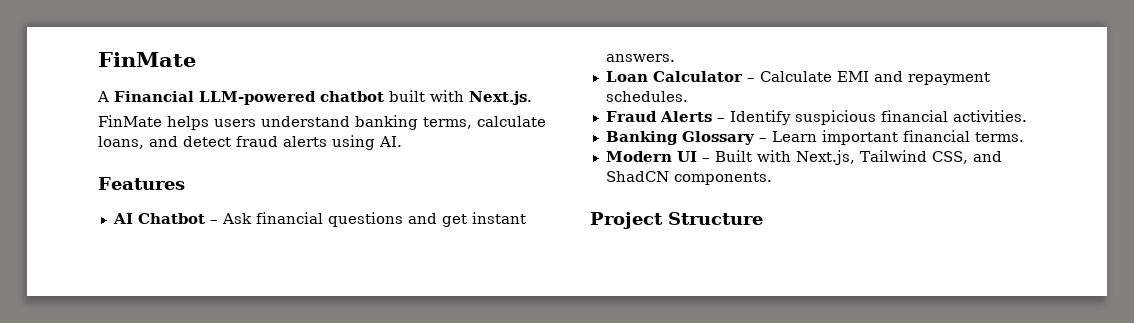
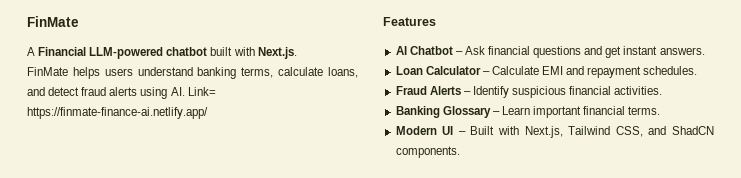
(402, 141) none -> [187,87,216,96] [27,107,208,119] Link= https://finmate-finance-ai.netlify.app/
[590,212,763,229] // Project Structure -> (460, 152) none

